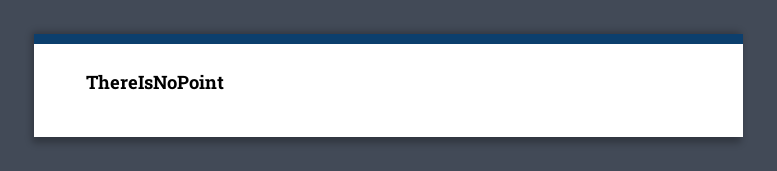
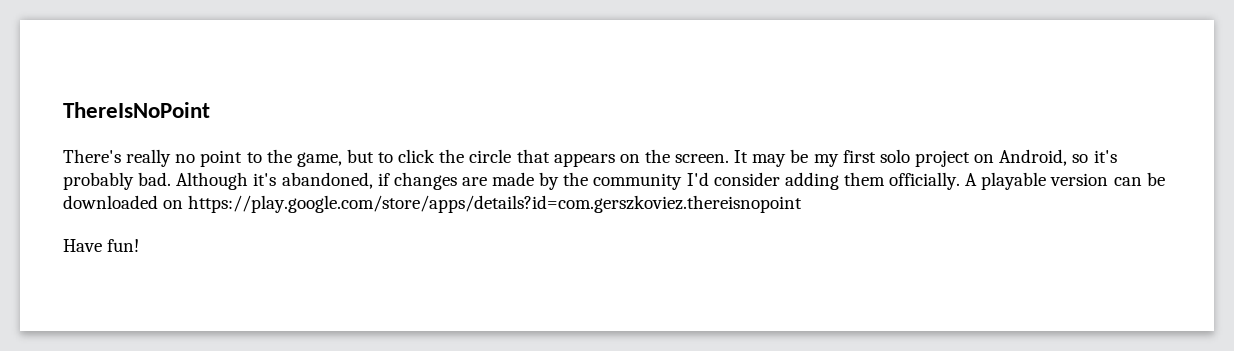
(224, 82) none -> [63,149,1117,167] [63,172,1165,190] [63,195,803,213] [63,239,140,252] // There's really no point to the game, but to click the circle that appears on the screen. It may be my first solo project on Android, so it's probably bad. Although it's abandoned, if changes are made by the community I'd consider adding them officially. A playable version can be downloaded on https://play.google.com/store/apps/details?id=com.gerszkoviez.thereisnopoint // Have fun!

